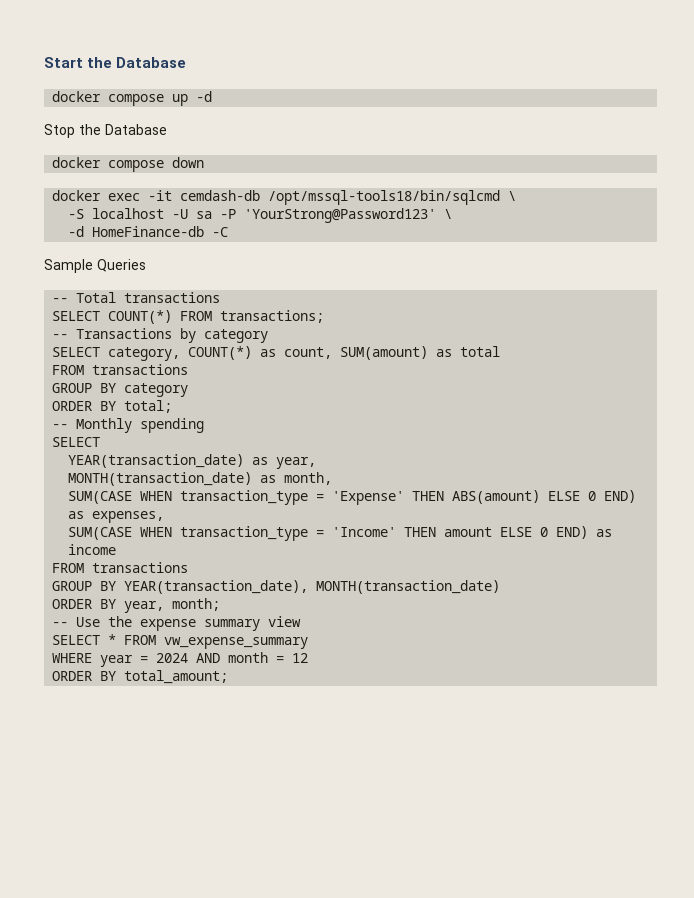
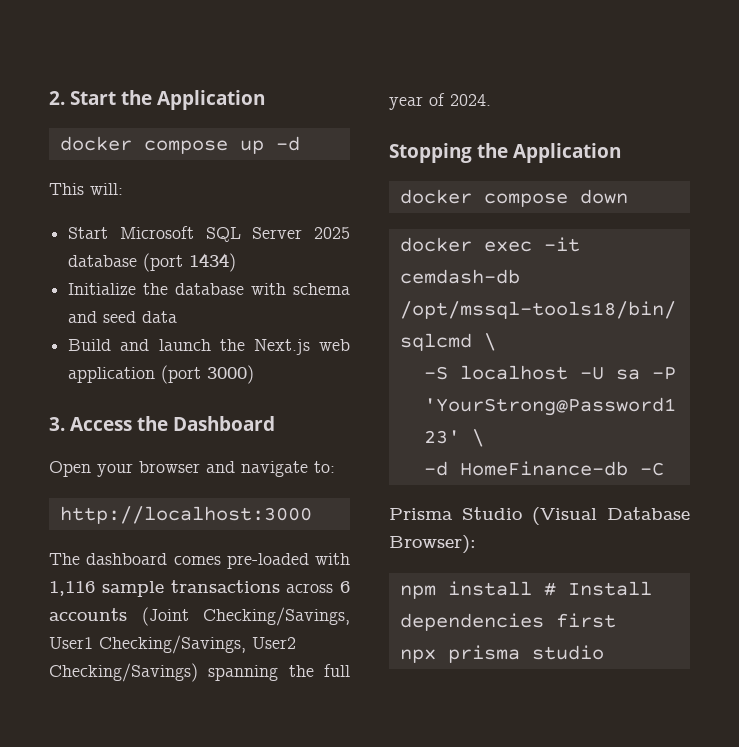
(44, 62) none -> [49,91,65,105] 2.
[116,57,187,68] Database -> [157,90,266,110] Application
[44,124,167,138] Stop the Database -> [49,183,123,195] [68,226,350,242] [68,253,237,272] [68,283,350,295] [68,311,178,323] [68,339,350,355] [68,365,255,384] [49,416,276,431] [49,461,335,477] [59,506,312,524] [49,553,350,569] [49,580,350,597] [49,607,350,626] [49,635,296,654] [49,663,350,682] [389,93,491,110] [389,143,622,163] This will: // Start Microsoft SQL Server 2025 database (port 1434) // Initialize the database with schema and seed data // Build and launch the Next.js web application (port 3000) // 3. Access the Dashboard // Open your browser and navigate to: // http://localhost:3000 // The dashboard comes pre-loaded with 1,116 sample transactions across 6 accounts (Joint Checking/Savings, User1 Checking/Savings, User2 Checking/Savings) spanning the full year of 2024. // Stopping the Application
[44,259,146,273] [52,292,221,303] [52,310,325,324] [52,328,269,343] [52,346,501,361] [52,364,189,375] [52,383,189,397] [52,400,173,413] [52,418,205,433] [52,437,101,447] [68,454,317,469] [68,472,333,486] [68,490,637,505] [68,511,165,523] [68,526,613,541] [68,544,117,555] [52,562,189,573] [52,580,501,594] [52,598,221,613] [52,616,302,631] [52,634,309,649] [52,652,309,667] [52,670,229,684] Sample Queries // -- Total transactions // SELECT COUNT(*) FROM transactions; // -- Transactions by category // SELECT category, COUNT(*) as count, SUM(amount) as total // FROM transactions // GROUP BY category // ORDER BY total; // -- Monthly spending // SELECT // YEAR(transaction_date) as year, // MONTH(transaction_date) as month, // SUM(CASE WHEN transaction_type = 'Expense' THEN ABS(amount) ELSE 0 END) as expenses, // SUM(CASE WHEN transaction_type = 'Income' THEN amount ELSE 0 END) as income // FROM transactions // GROUP BY YEAR(transaction_date), MONTH(transaction_date) // ORDER BY year, month; // -- Use the expense summary view // SELECT * FROM vw_expense_summary // WHERE year = 2024 AND month = 12 // ORDER BY total_amount; -> [389,507,690,525] [389,535,476,554] [399,581,652,599] [399,613,616,631] [399,645,604,663] Prisma Studio (Visual Database Browser): // npm install # Install dependencies first // npx prisma studio

